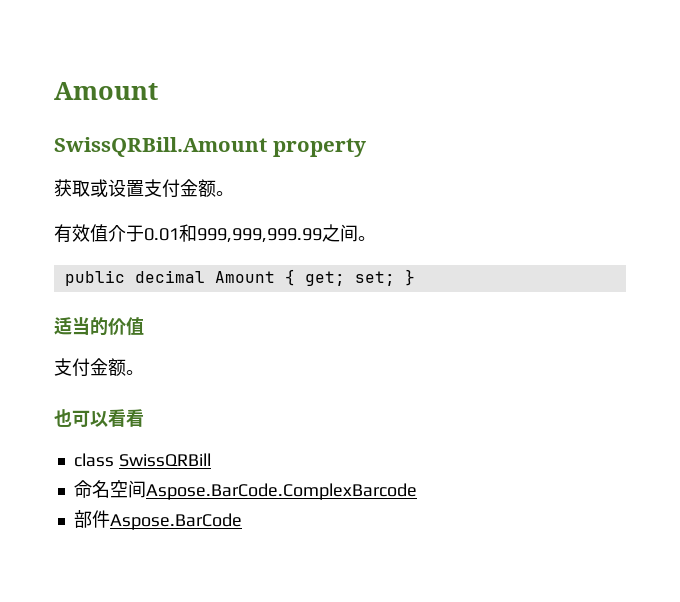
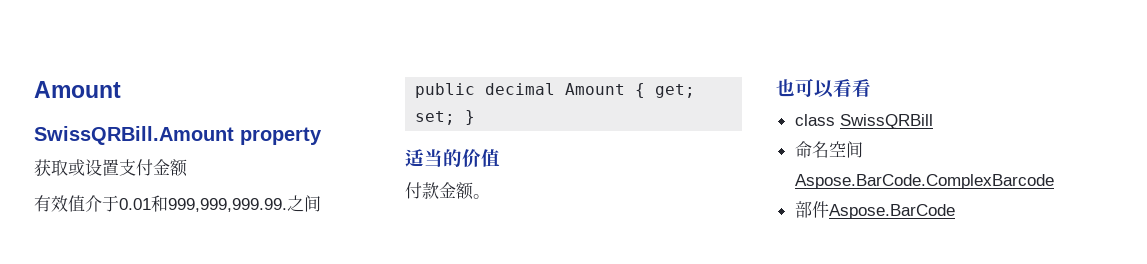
[216,191,234,196] 。 -> (188, 168) none
[197,228,322,243] 999,999,999.99 -> [168,198,287,212] 999,999,999.99.
[358,236,376,241] 。 -> (321, 203) none
[54,358,90,377] 支付 -> [405,182,439,199] 付款

